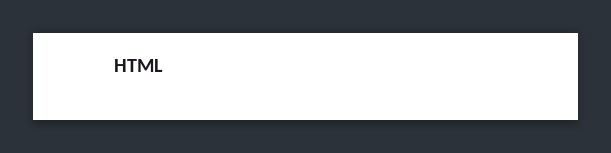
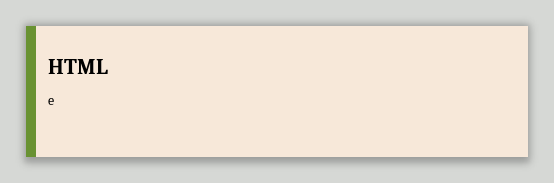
(163, 65) none -> [48,98,54,105] // e

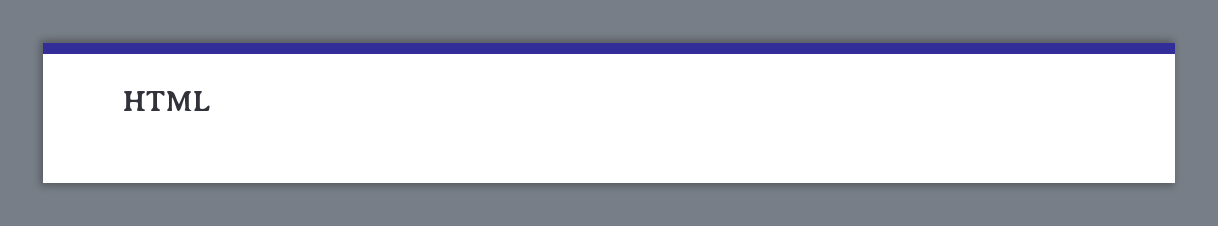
[48,98,54,105] // e -> (210, 101) none

